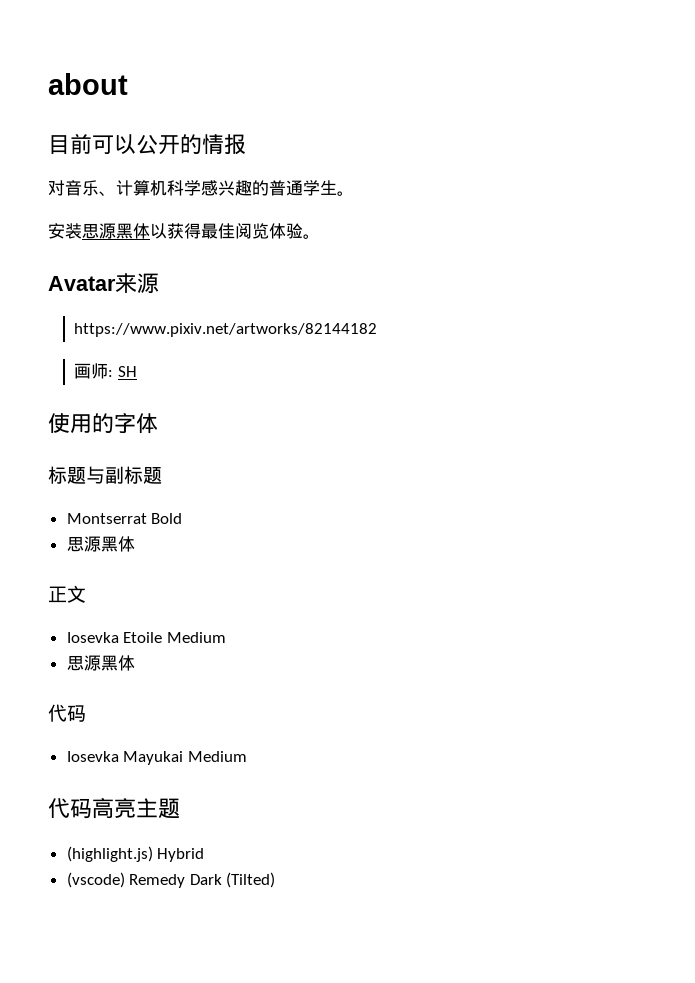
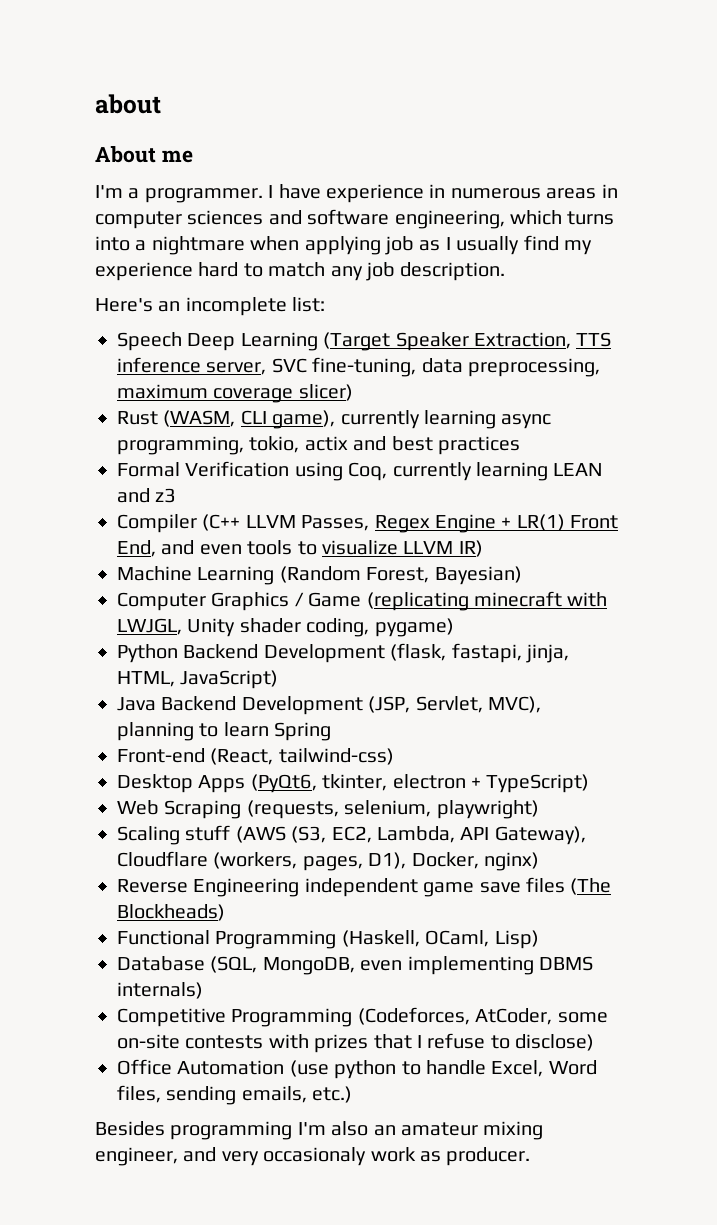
[48,133,246,155] [48,180,354,196] [48,223,320,239] [48,273,159,294] [74,323,378,337] [74,363,138,379] [48,413,158,434] [48,466,162,484] [66,513,183,524] [66,536,135,552] [48,585,86,603] [66,632,226,643] [66,655,135,671] [48,704,86,722] [66,751,247,765] [48,798,180,819] [66,846,205,862] [66,872,276,888] 目前可以公开的情报 // 对音乐、计算机科学感兴趣的普通学生。 // 安装思源黑体以获得最佳阅览体验。 // Avatar来源 // https://www.pixiv.net/artworks/82144182 // 画师: SH // 使用的字体 // 标题与副标题 // Montserrat Bold // 思源黑体 // 正文 // Iosevka Etoile Medium // 思源黑体 // 代码 // Iosevka Mayukai Medium // 代码高亮主题 // (highlight.js) Hybrid // (vscode) Remedy Dark (Tilted) -> [95,146,193,163] [95,184,618,203] [95,209,615,229] [95,235,592,255] [95,262,506,281] [95,297,326,316] [117,332,612,351] [117,357,600,377] [117,384,353,403] [117,410,552,429] [117,436,520,455] [117,461,603,481] [117,488,177,503] [117,514,619,533] [117,540,483,557] [117,566,522,585] [117,591,608,611] [117,618,454,637] [117,643,569,663] [117,670,279,689] [117,696,541,715] [117,722,332,741] [117,748,394,765] [117,774,590,793] [117,800,539,819] [117,825,586,845] [117,851,539,871] [117,877,612,897] [117,904,225,921] [117,930,539,949] [117,956,593,975] [117,982,203,999] [117,1007,608,1027] [117,1033,595,1053] [117,1059,597,1079] [117,1085,353,1105] [95,1121,544,1140] [95,1147,531,1166] About me // I'm a programmer. I have experience in numerous areas in computer sciences and software engineering, which turns into a nightmare when applying job as I usually find my experience hard to match any job description. // Here's an incomplete list: // Speech Deep Learning (Target Speaker Extraction, TTS inference server, SVC fine-tuning, data preprocessing, maximum coverage slicer) // Rust (WASM, CLI game), currently learning async programming, tokio, actix and best practices // Formal Verification using Coq, currently learning LEAN and z3 // Compiler (C++ LLVM Passes, Regex Engine + LR(1) Front End, and even tools to visualize LLVM IR) // Machine Learning (Random Forest, Bayesian) // Computer Graphics / Game (replicating minecraft with LWJGL, Unity shader coding, pygame) // Python Backend Development (flask, fastapi, jinja, HTML, JavaScript) // Java Backend Development (JSP, Servlet, MVC), planning to learn Spring // Front-end (React, tailwind-css) // Desktop Apps (PyQt6, tkinter, electron + TypeScript) // Web Scraping (requests, selenium, playwright) // Scaling stuff (AWS (S3, EC2, Lambda, API Gateway), Cloudflare (workers, pages, D1), Docker, nginx) // Reverse Engineering independent game save files (The Blockheads) // Functional Programming (Haskell, OCaml, Lisp) // Database (SQL, MongoDB, even implementing DBMS internals) // Competitive Programming (Codeforces, AtCoder, some on-site contests with prizes that I refuse to disclose) // Office Automation (use python to handle Excel, Word files, sending emails, etc.) // Besides programming I'm also an amateur mixing engineer, and very occasionaly work as producer.

